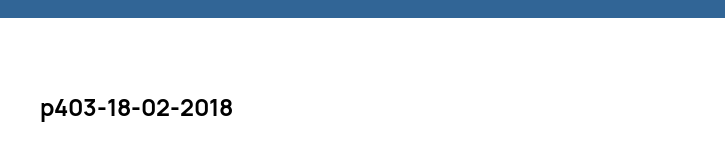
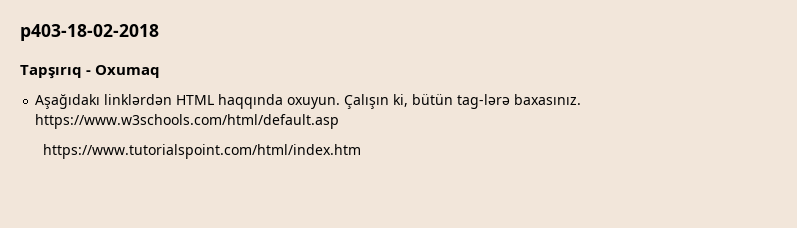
(233, 110) none -> [20,65,161,79] [35,94,582,109] [35,114,340,129] [43,144,362,159] // Tapşırıq - Oxumaq // Aşağıdakı linklərdən HTML haqqında oxuyun. Çalışın ki, bütün tag-lərə baxasınız. https://www.w3schools.com/html/default.asp // https://www.tutorialspoint.com/html/index.htm

